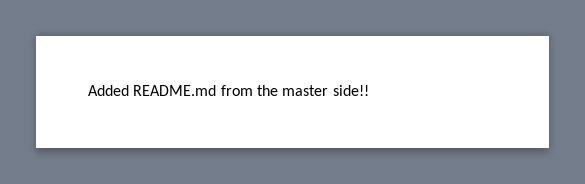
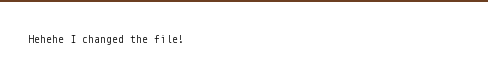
[88,85,369,96] Added README.md from the master side!! -> [28,35,184,45] Hehehe I changed the file!

